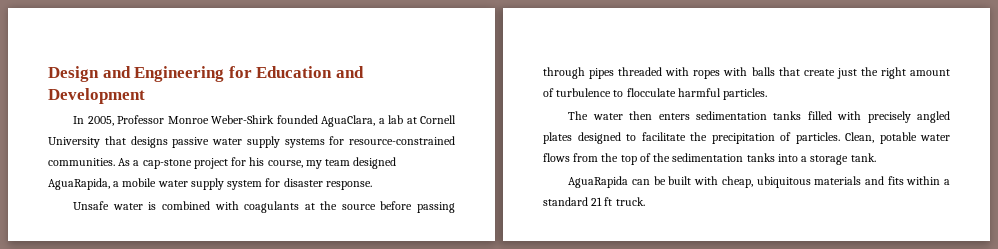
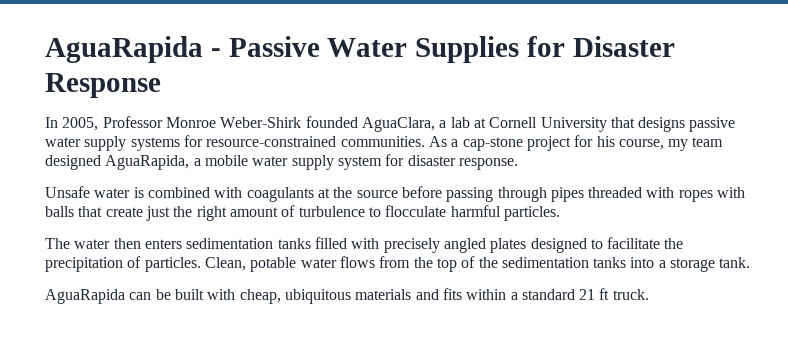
[48,66,364,82] [48,88,145,104] Design and Engineering for Education and Development -> [45,36,675,63] [45,73,161,98] AguaRapida - Passive Water Supplies for Disaster Response

